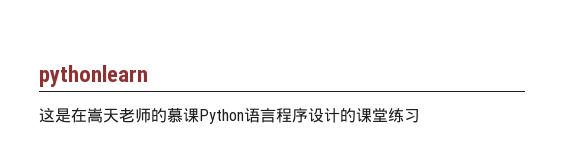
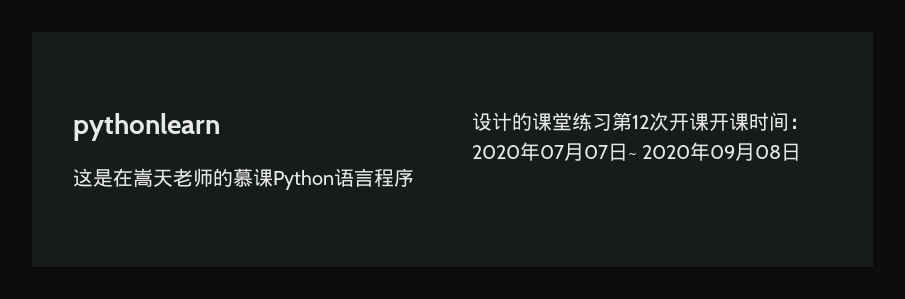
(420, 116) none -> [612,112,809,131] [472,142,802,161] 第12次开课开课时间：2020年07月07日~ 2020年09月08日

